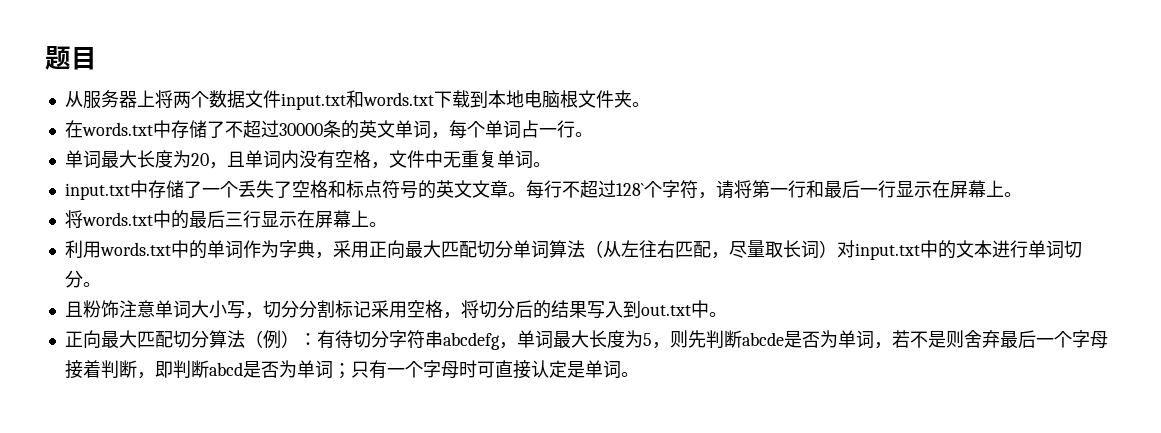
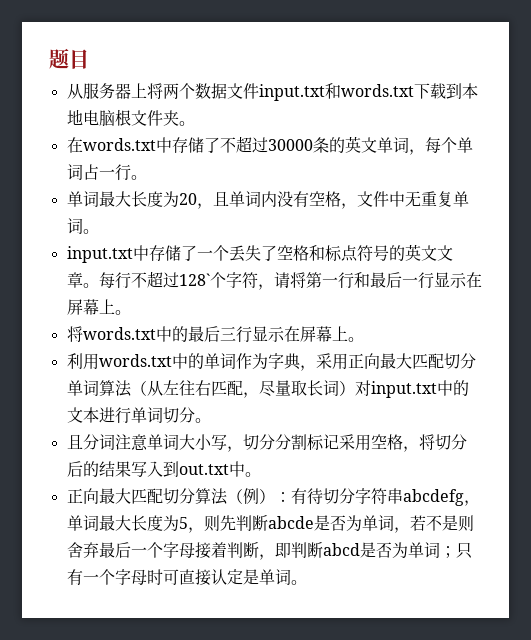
[82,300,119,318] 粉饰 -> [82,434,115,450] 分词

